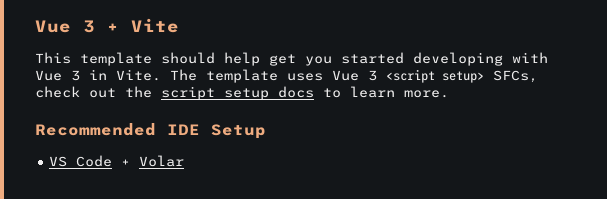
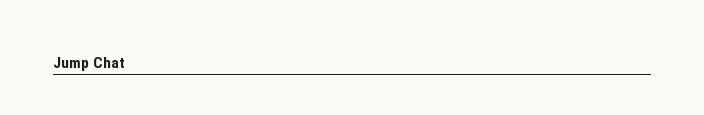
[35,18,179,33] [35,52,548,66] [35,69,538,83] [35,86,449,100] [35,123,266,139] [49,155,185,167] Vue 3 + Vite // This template should help get you started developing with Vue 3 in Vite. The template uses Vue 3 <script setup> SFCs, check out the script setup docs to learn more. // Recommended IDE Setup // VS Code + Volar -> [53,57,126,71] Jump Chat

